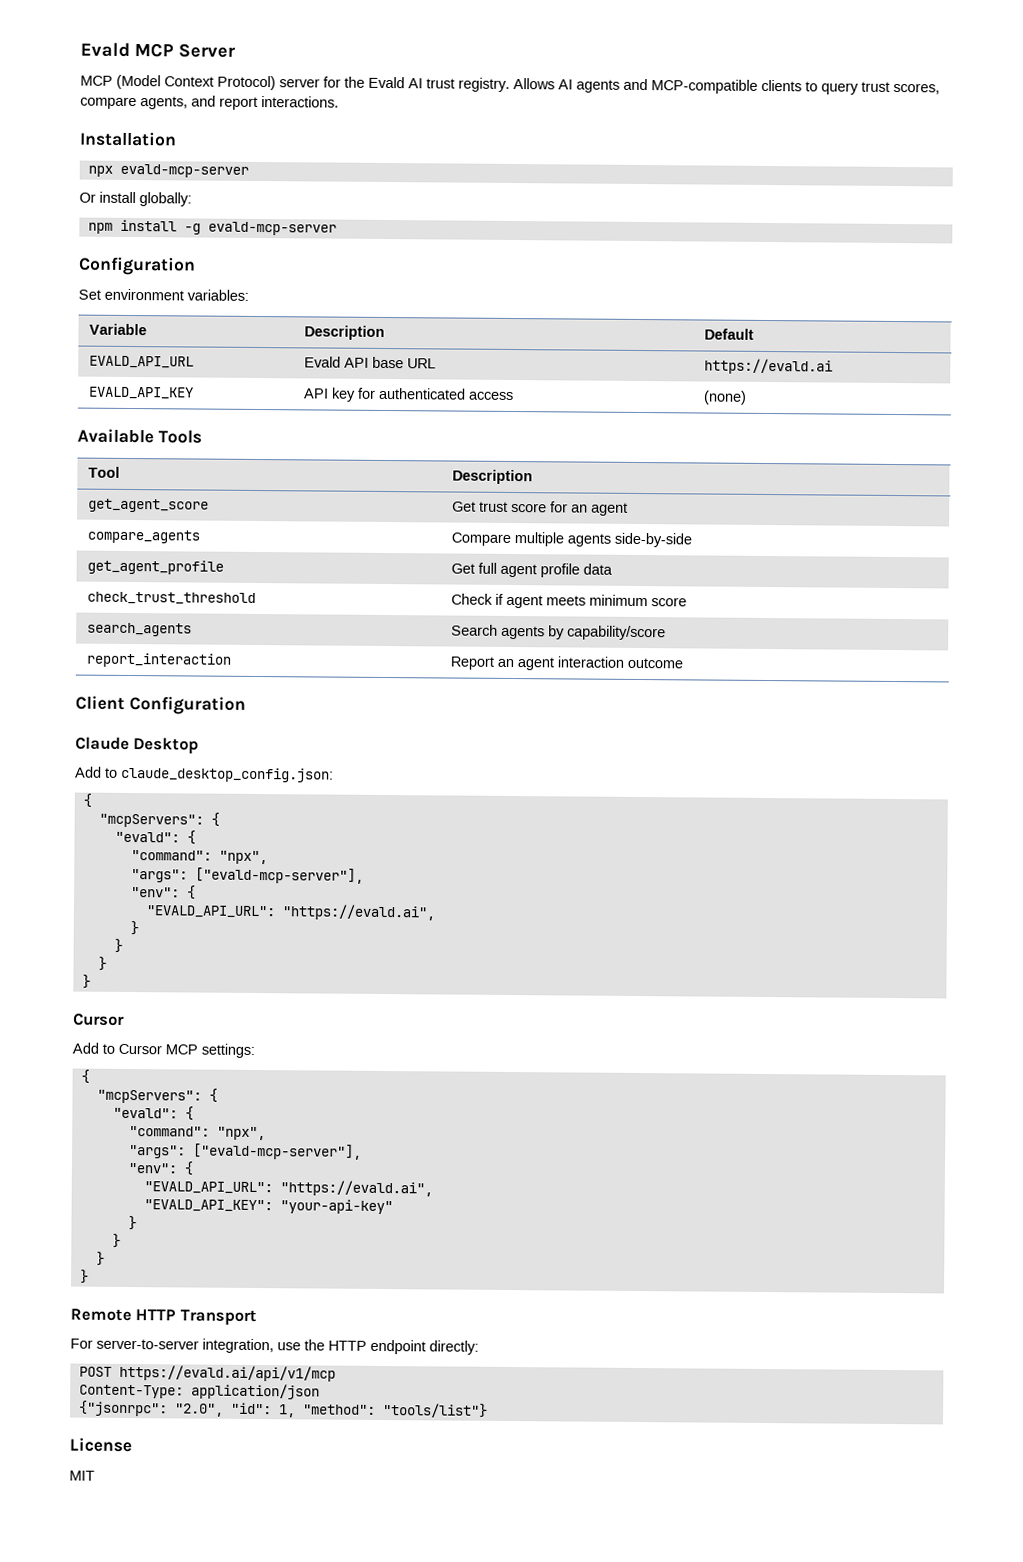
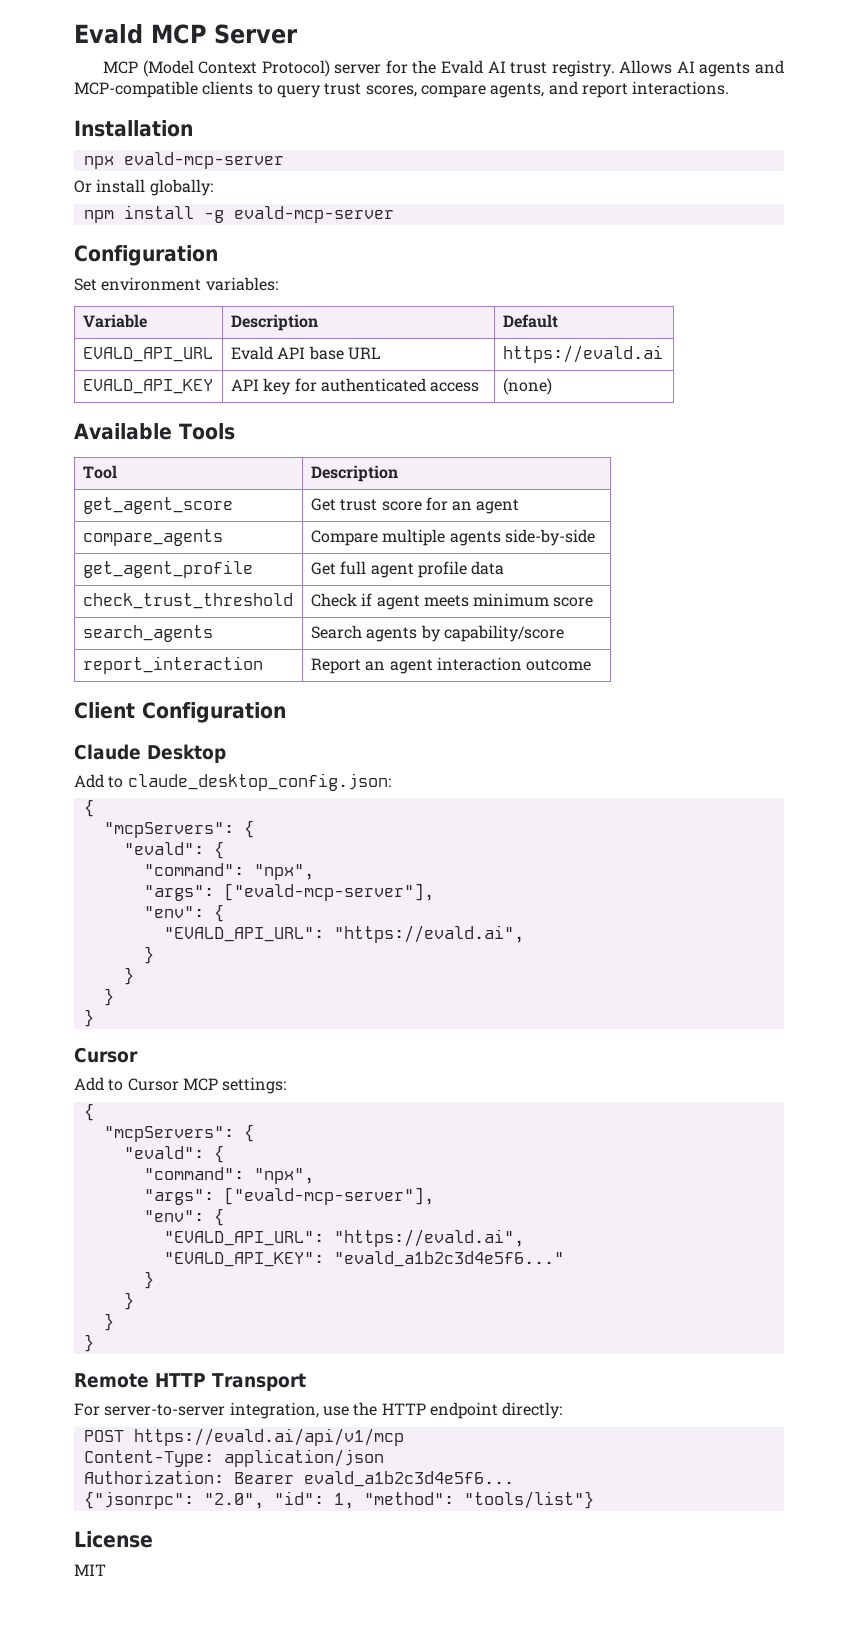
[279,1199,393,1215] "your-api-key" -> [333,1251,564,1267] "evald_a1b2c3d4e5f6..."
(320, 1391) none -> [83,1470,514,1487] // Authorization: Bearer evald_a1b2c3d4e5f6...

